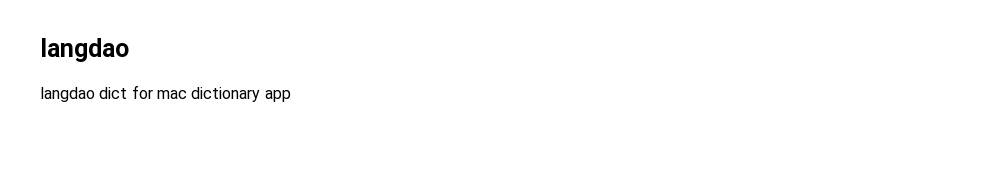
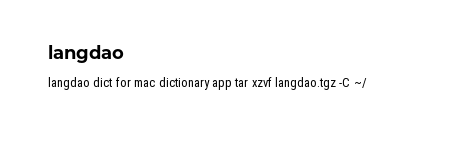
(291, 96) none -> [234,77,367,90] tar xzvf langdao.tgz -C ~/

